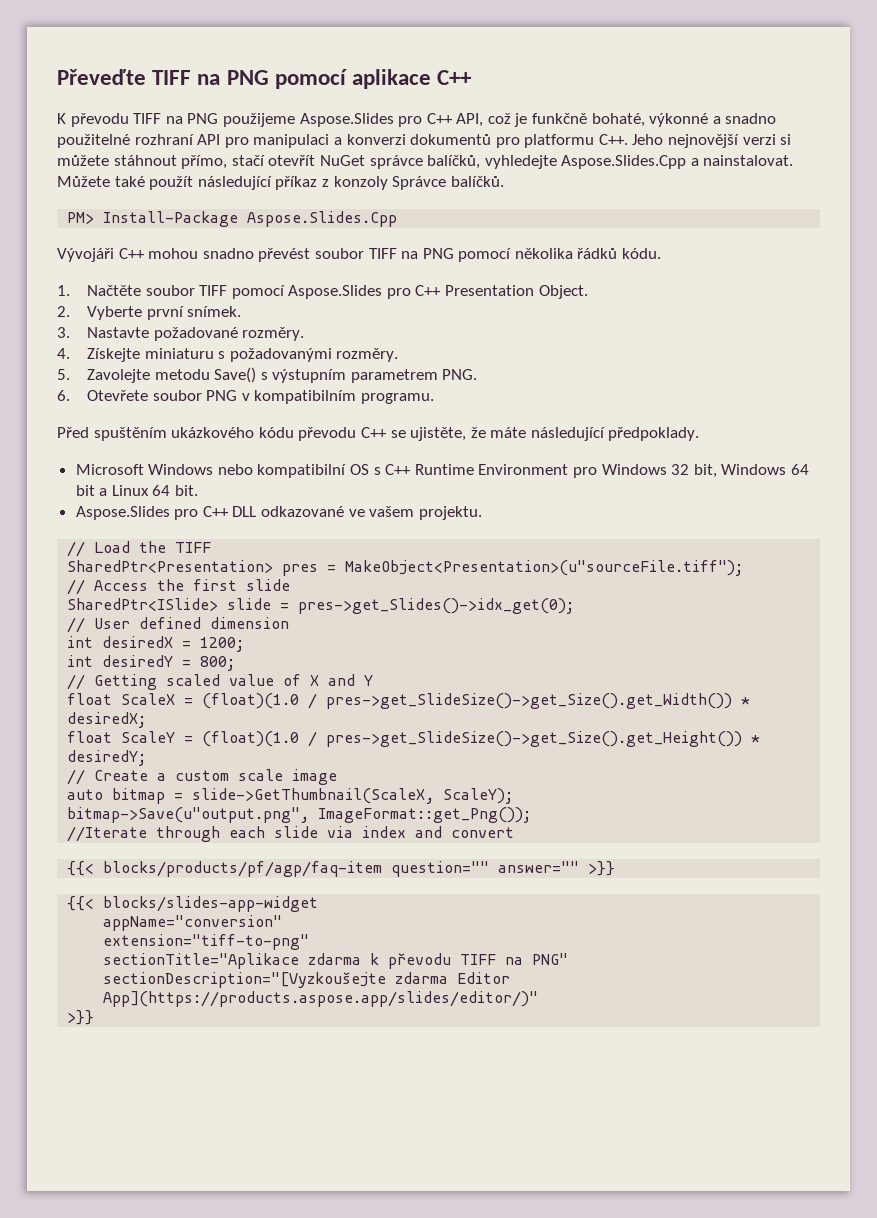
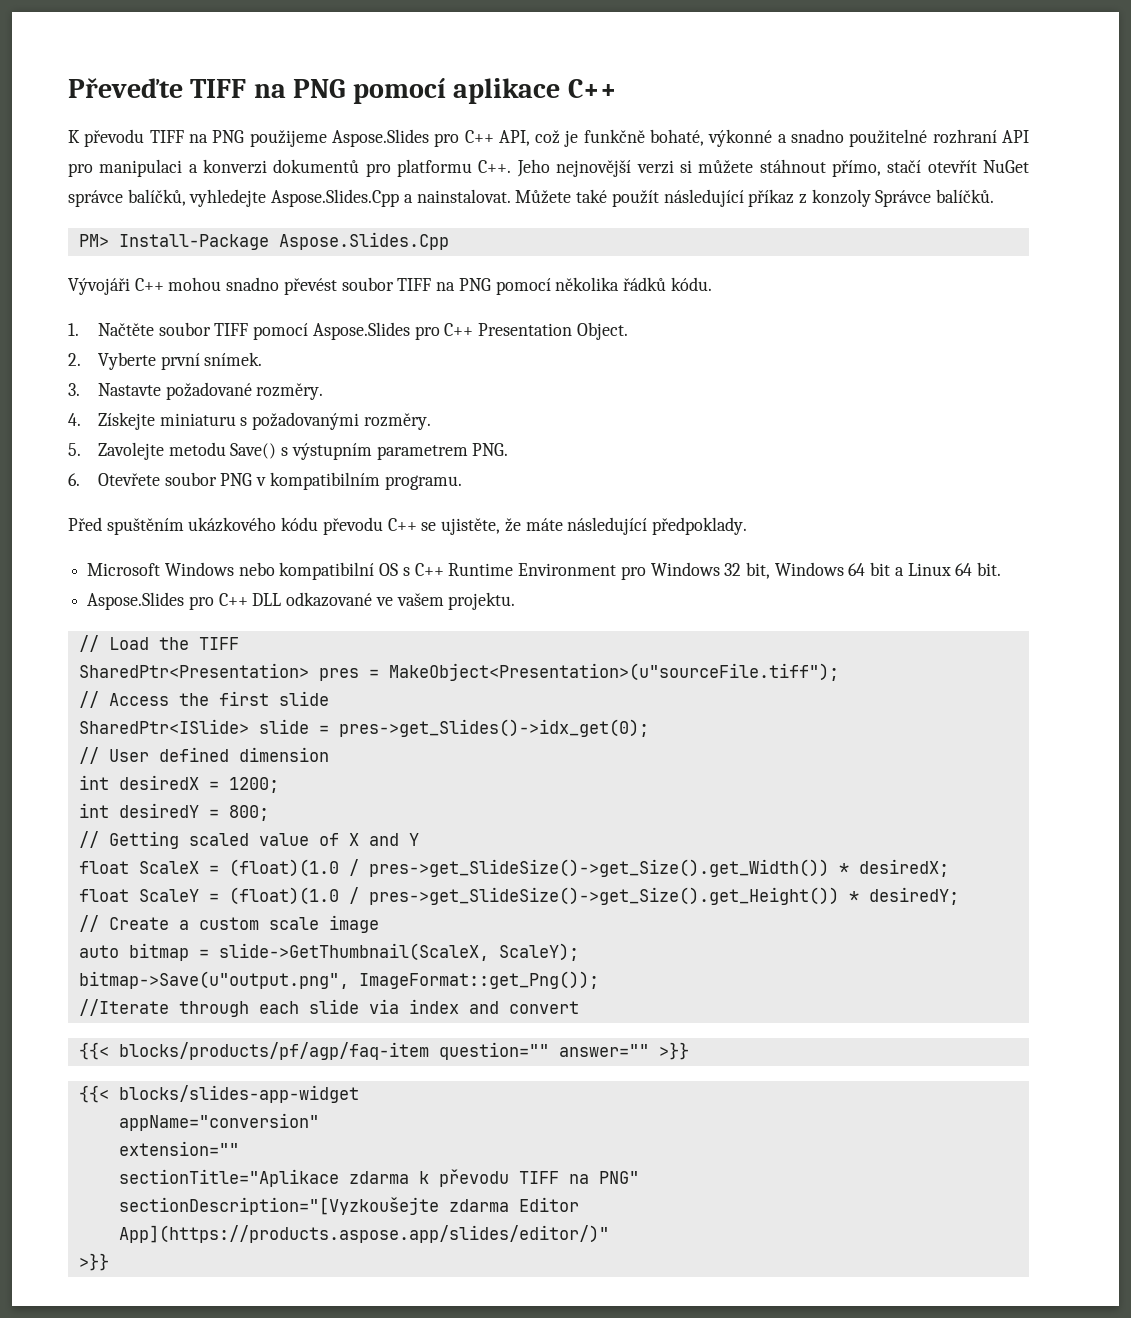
[103,934,310,950] extension="tiff-to-png" -> [118,1141,239,1156] extension=""

